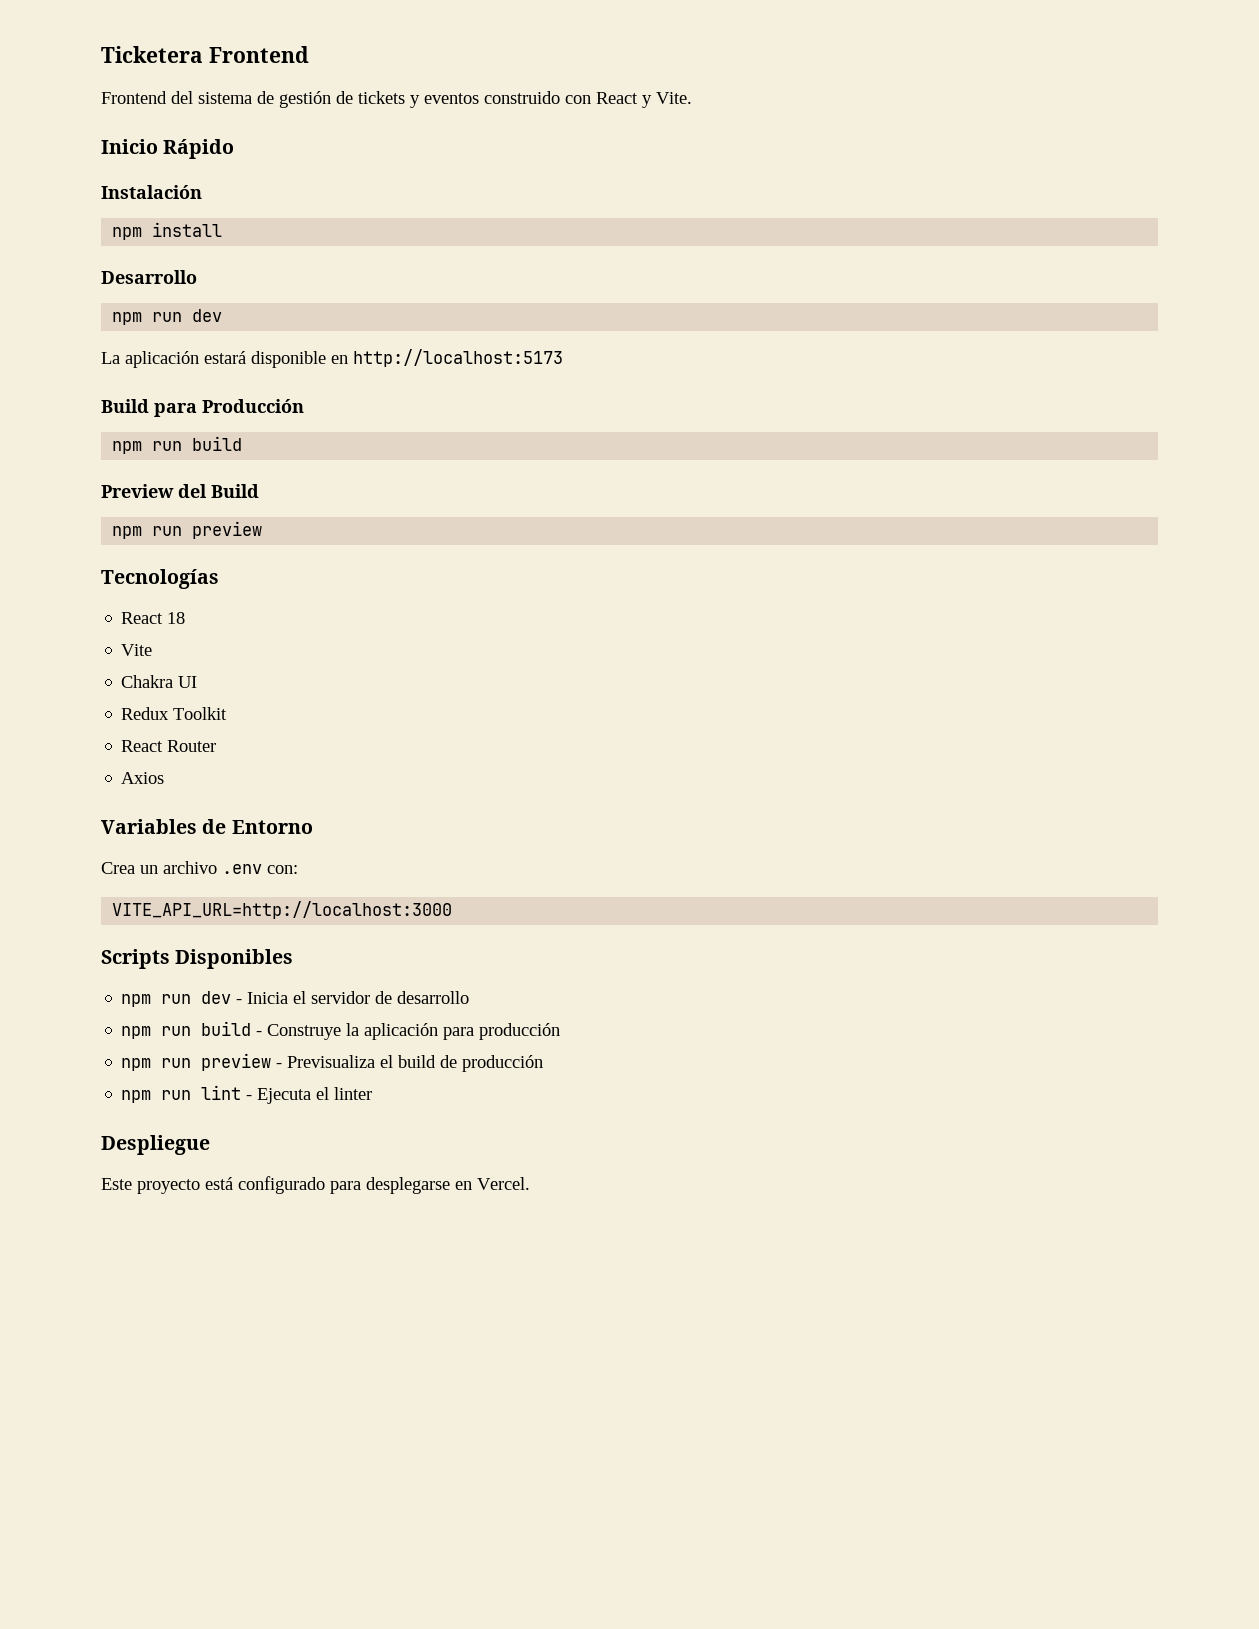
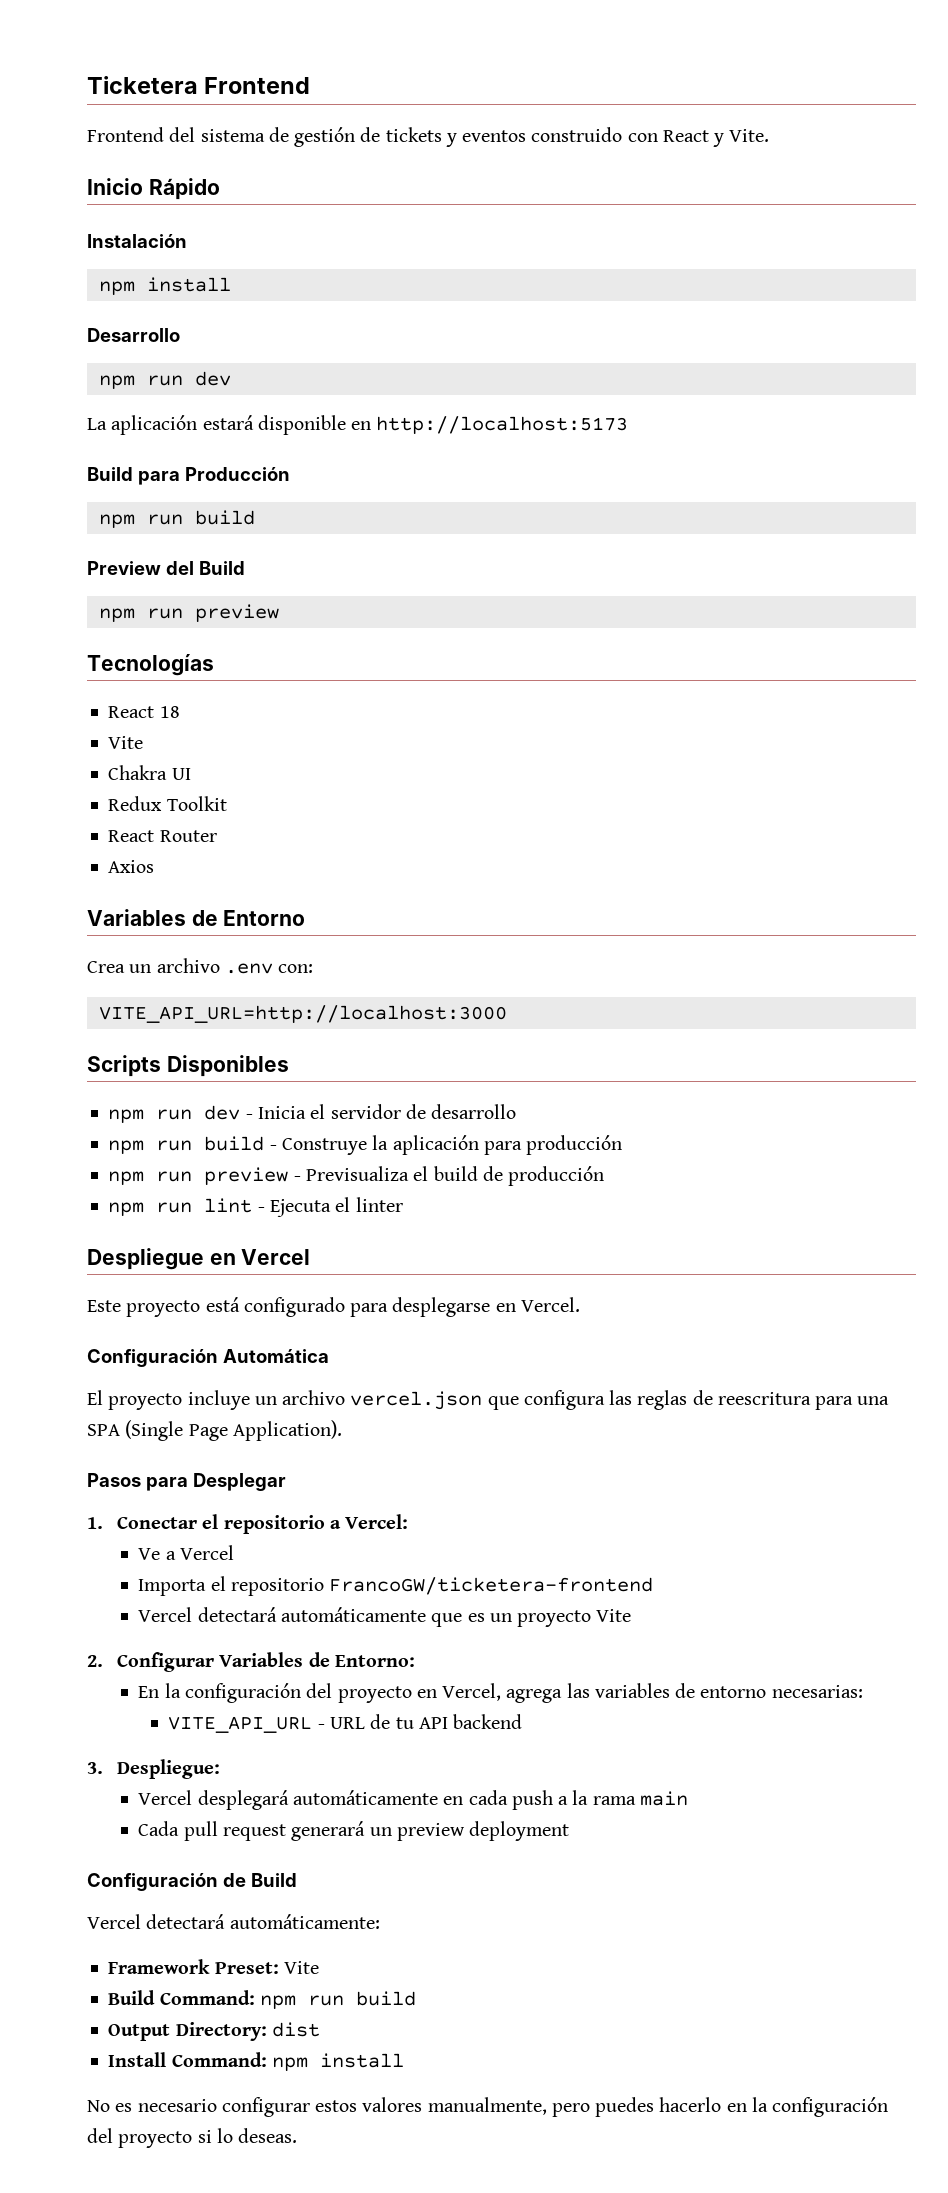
(210, 1145) none -> [209,1249,311,1265] en Vercel
(530, 1183) none -> [87,1349,329,1367] [87,1390,890,1410] [87,1420,342,1441] [87,1473,286,1491] [87,1514,409,1534] [138,1545,234,1560] [138,1576,654,1596] [138,1607,632,1627] [87,1652,415,1672] [138,1683,863,1703] [168,1714,523,1733] [87,1759,220,1779] [138,1790,688,1810] [138,1821,570,1841] [87,1873,297,1891] [87,1914,380,1929] [108,1959,319,1974] [108,1990,416,2009] [108,2022,320,2041] [108,2052,404,2071] [87,2097,889,2117] [87,2128,298,2148] // Configuración Automática // El proyecto incluye un archivo vercel.json que configura las reglas de reescritura para una SPA (Single Page Application). // Pasos para Desplegar // 1. Conectar el repositorio a Vercel: // Ve a Vercel // Importa el repositorio FrancoGW/ticketera-frontend // Vercel detectará automáticamente que es un proyecto Vite // 2. Configurar Variables de Entorno: // En la configuración del proyecto en Vercel, agrega las variables de entorno necesarias: // VITE_API_URL - URL de tu API backend // 3. Despliegue: // Vercel desplegará automáticamente en cada push a la rama main // Cada pull request generará un preview deployment // Configuración de Build // Vercel detectará automáticamente: // Framework Preset: Vite // Build Command: npm run build // Output Directory: dist // Install Command: npm install // No es necesario configurar estos valores manualmente, pero puedes hacerlo en la configuración del proyecto si lo deseas.

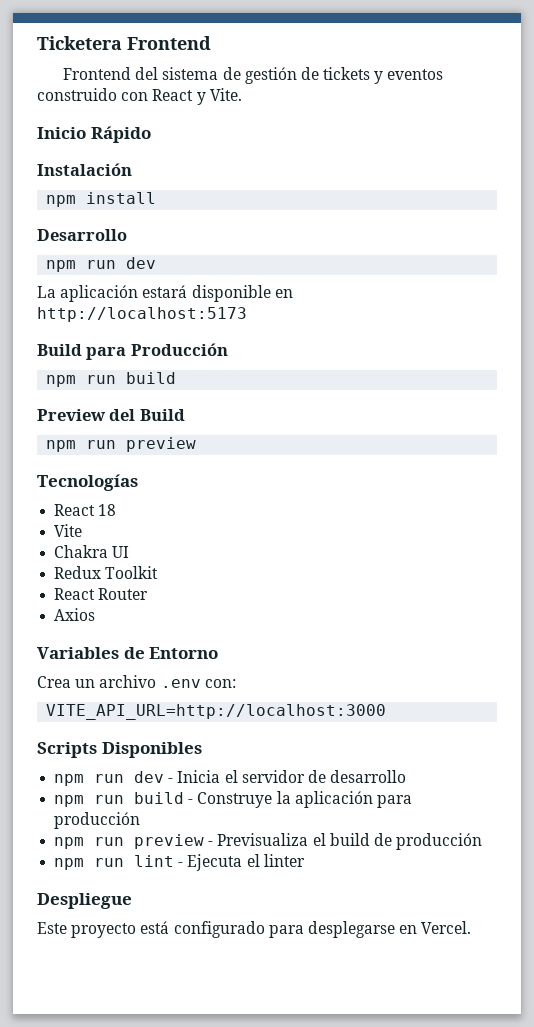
[209,1249,311,1265] en Vercel -> (132, 901) none
[87,1349,329,1367] [87,1390,890,1410] [87,1420,342,1441] [87,1473,286,1491] [87,1514,409,1534] [138,1545,234,1560] [138,1576,654,1596] [138,1607,632,1627] [87,1652,415,1672] [138,1683,863,1703] [168,1714,523,1733] [87,1759,220,1779] [138,1790,688,1810] [138,1821,570,1841] [87,1873,297,1891] [87,1914,380,1929] [108,1959,319,1974] [108,1990,416,2009] [108,2022,320,2041] [108,2052,404,2071] [87,2097,889,2117] [87,2128,298,2148] // Configuración Automática // El proyecto incluye un archivo vercel.json que configura las reglas de reescritura para una SPA (Single Page Application). // Pasos para Desplegar // 1. Conectar el repositorio a Vercel: // Ve a Vercel // Importa el repositorio FrancoGW/ticketera-frontend // Vercel detectará automáticamente que es un proyecto Vite // 2. Configurar Variables de Entorno: // En la configuración del proyecto en Vercel, agrega las variables de entorno necesarias: // VITE_API_URL - URL de tu API backend // 3. Despliegue: // Vercel desplegará automáticamente en cada push a la rama main // Cada pull request generará un preview deployment // Configuración de Build // Vercel detectará automáticamente: // Framework Preset: Vite // Build Command: npm run build // Output Directory: dist // Install Command: npm install // No es necesario configurar estos valores manualmente, pero puedes hacerlo en la configuración del proyecto si lo deseas. -> (472, 927) none

